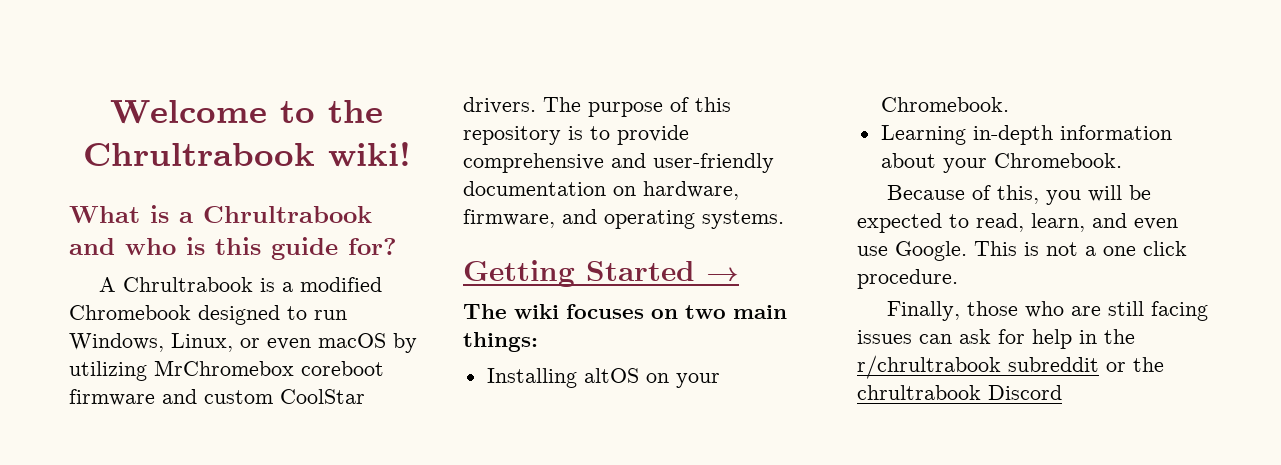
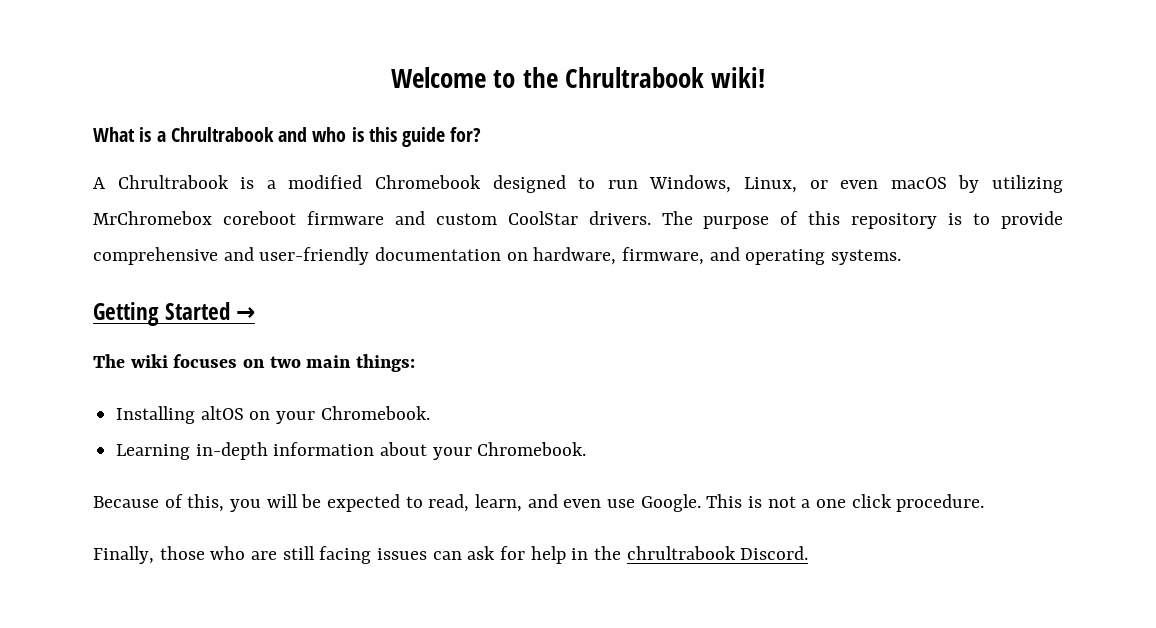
[857,355,1164,379] [857,385,1062,400] r/chrultrabook subreddit or the chrultrabook Discord -> [626,546,809,560] chrultrabook Discord.

